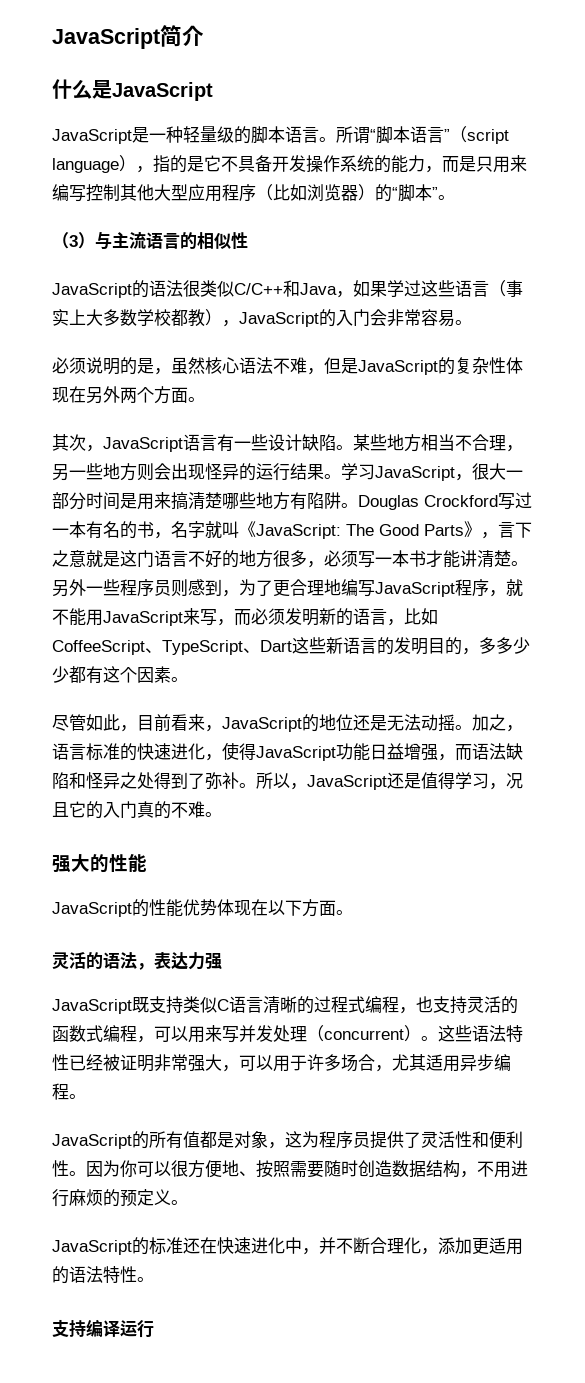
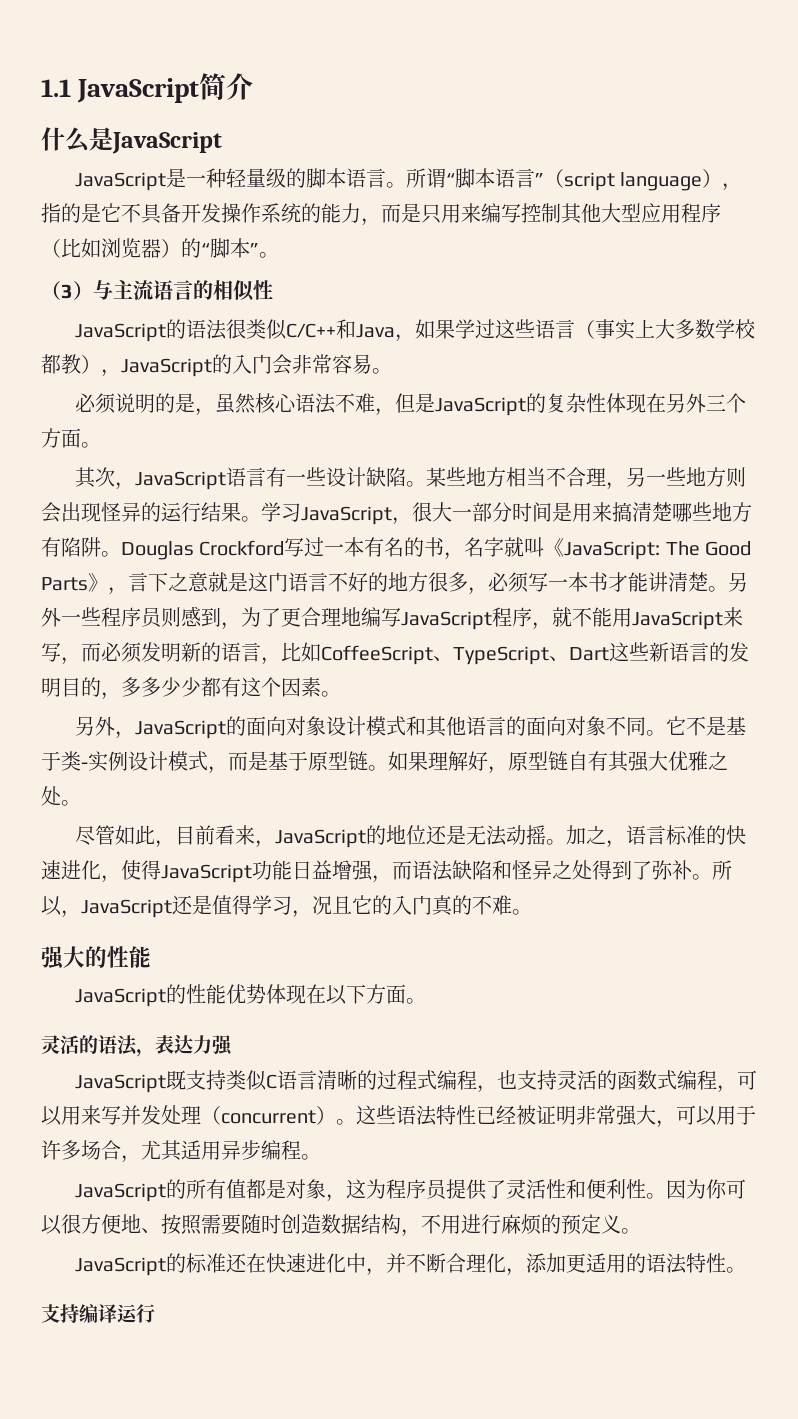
(52, 38) none -> [41,79,71,97] 1.1
[120,387,137,403] 两 -> [705,394,726,411] 三
(188, 679) none -> [74,716,746,739] [41,751,728,774] [41,786,81,806] // 另外，JavaScript的面向对象设计模式和其他语言的面向对象不同。它不是基于类-实例设计模式，而是基于原型链。如果理解好，原型链自有其强大优雅之处。

